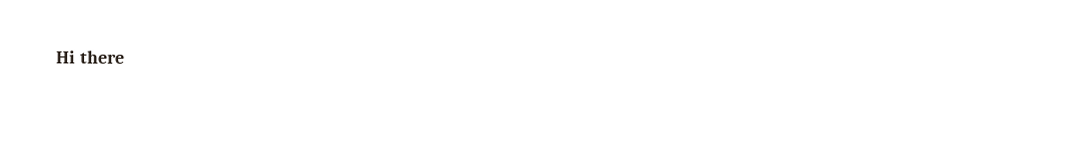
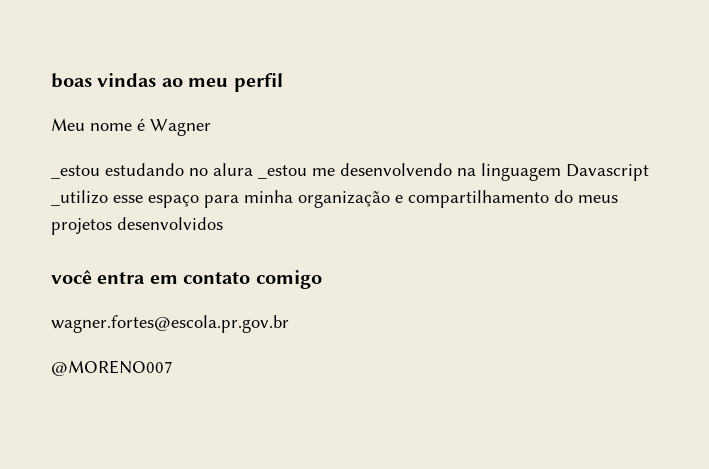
[56,50,125,64] Hi there -> [51,73,283,92] [51,118,211,136] [51,163,649,181] [51,190,618,208] [51,217,223,235] [51,270,322,289] [51,315,289,333] [51,360,173,376] boas vindas ao meu perfil // Meu nome é Wagner // _estou estudando no alura _estou me desenvolvendo na linguagem Davascript _utilizo esse espaço para minha organização e compartilhamento do meus projetos desenvolvidos // você entra em contato comigo // wagner.fortes@escola.pr.gov.br // @MORENO007

